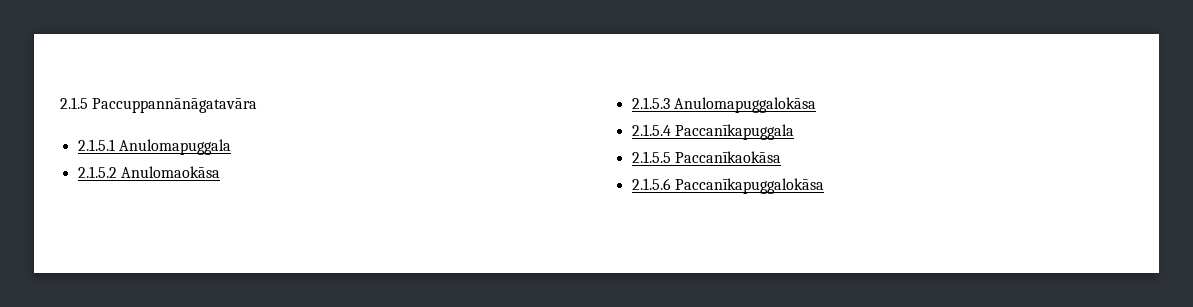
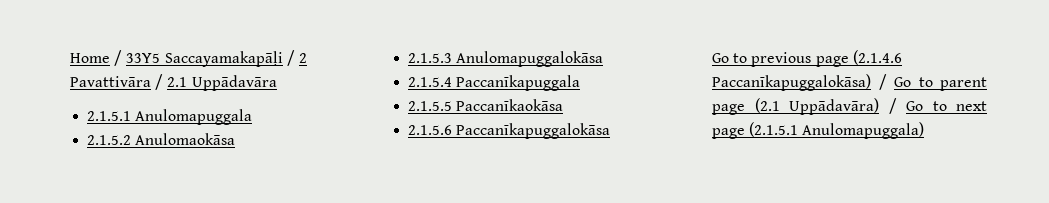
[60,97,258,113] 2.1.5 Paccuppannānāgatavāra -> [70,50,307,67] [70,74,277,91] Home / 33Y5 Saccayamakapāḷi / 2 Pavattivāra / 2.1 Uppādavāra
(824, 186) none -> [712,50,902,67] [712,74,987,91] [712,98,987,115] [712,122,925,139] // Go to previous page (2.1.4.6 Paccanīkapuggalokāsa) / Go to parent page (2.1 Uppādavāra) / Go to next page (2.1.5.1 Anulomapuggala)

